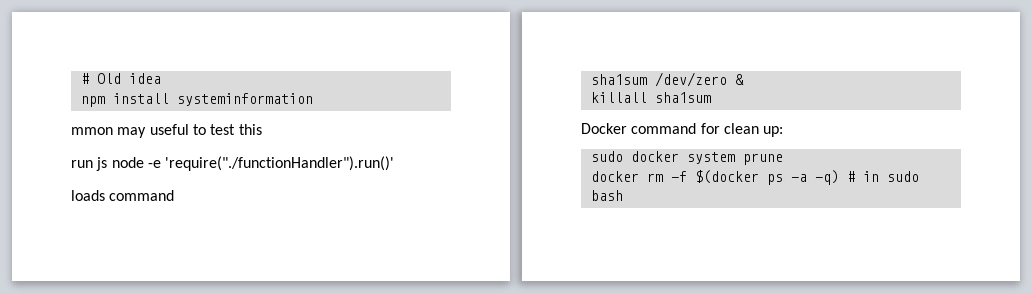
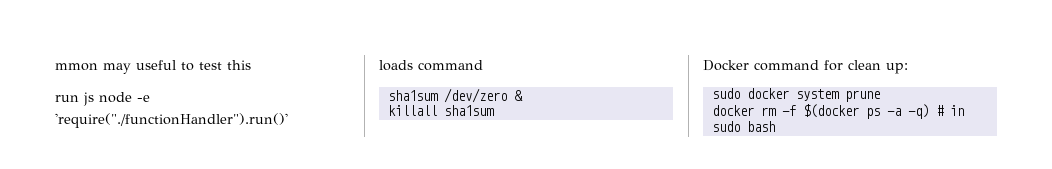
[80,73,161,84] [80,93,313,107] # Old idea // npm install systeminformation // -> (55, 67) none

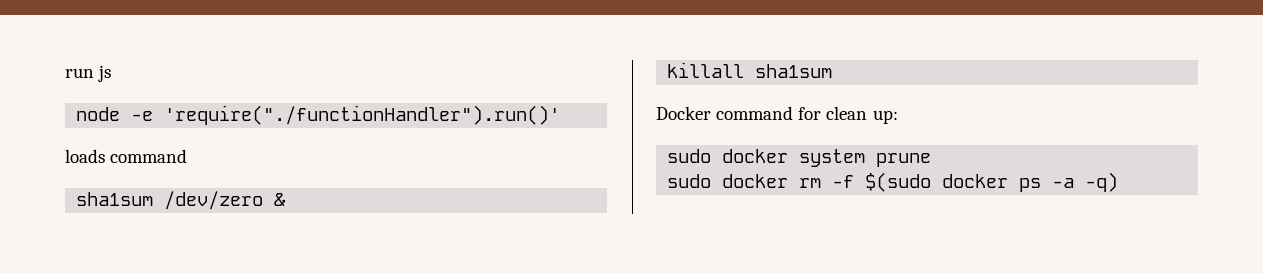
[55,60,251,74] mmon may useful to test this // -> (65, 73) none
(94, 99) none -> (112, 73) //
(880, 96) none -> [667,174,712,188] sudo
[802,104,859,118] $(docker -> [865,172,1009,192] $(sudo docker
[935,105,964,116] [711,121,775,132] # in sudo bash -> (1119, 182) none

